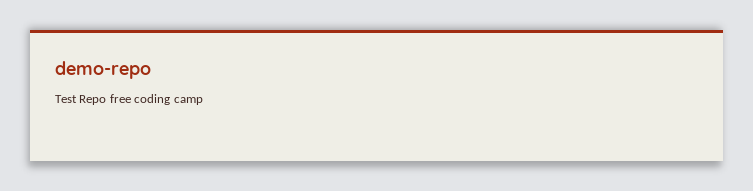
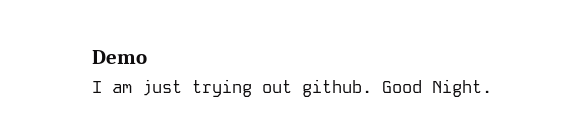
[55,61,151,79] [55,94,203,105] demo-repo // Test Repo free coding camp -> [92,50,147,64] [92,79,492,97] Demo // I am just trying out github. Good Night.

